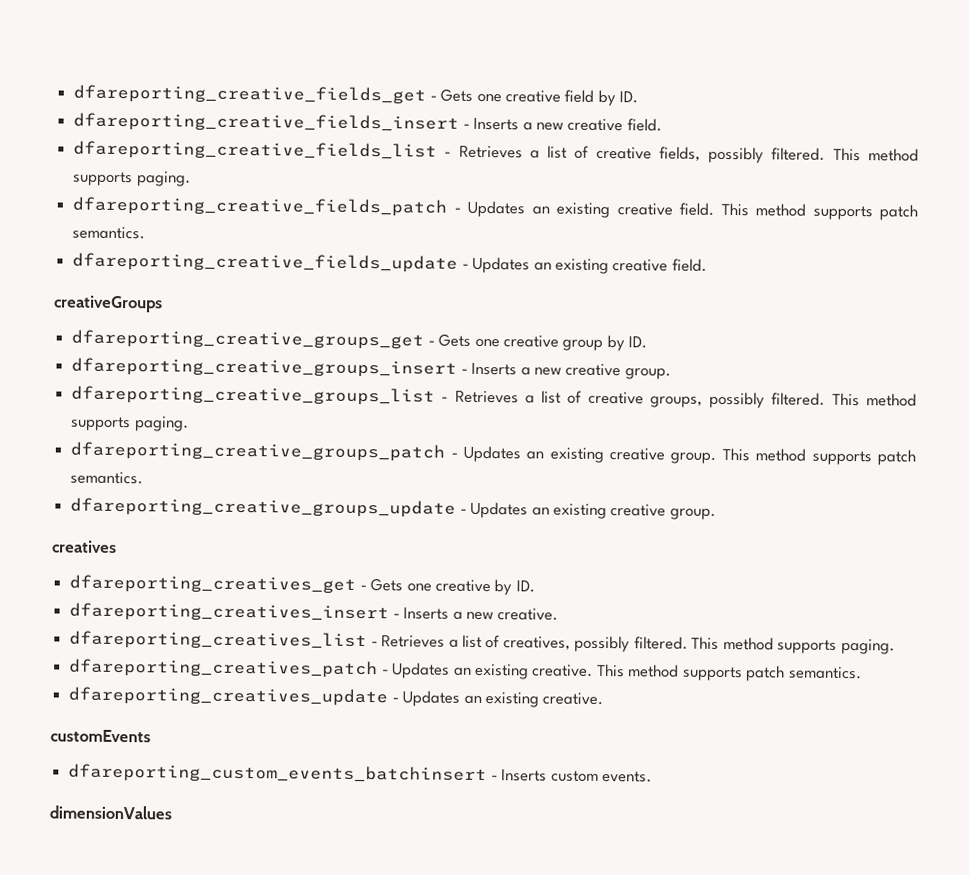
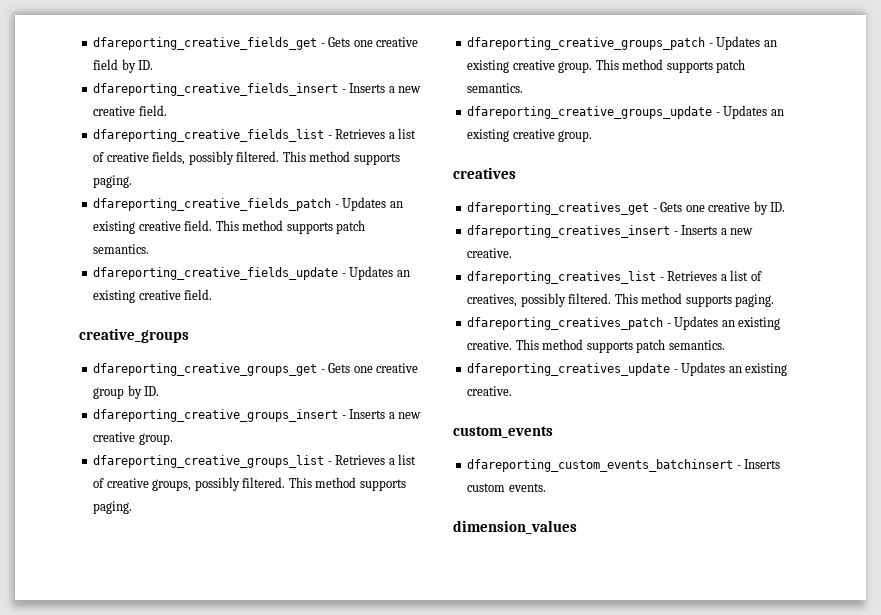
[54,295,163,313] creativeGroups -> [79,328,189,343] creative_groups
[50,729,151,743] customEvents -> [453,426,553,438] custom_events
[49,805,172,820] dimensionValues -> [453,520,577,534] dimension_values

